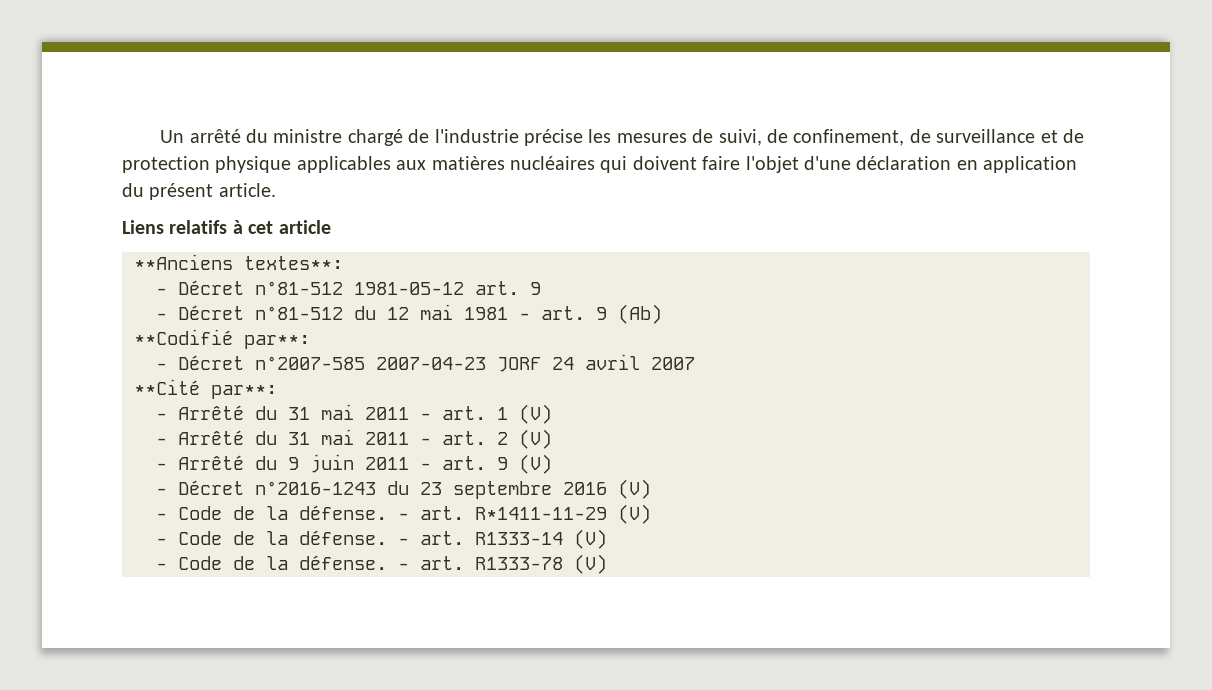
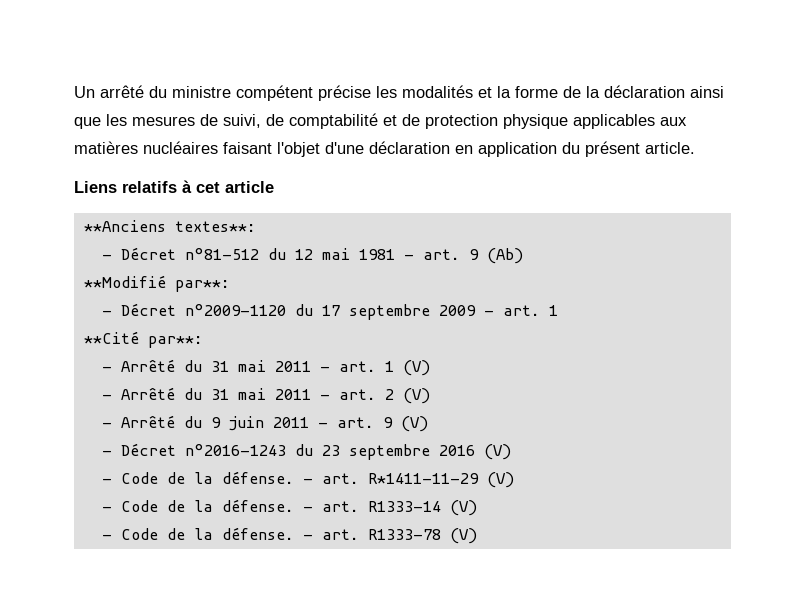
[347,129,584,146] chargé de l'industrie précise -> [236,85,724,101] [74,117,101,129] compétent précise les modalités et la forme de la déclaration ainsi que
[793,129,1036,146] confinement, de surveillance -> [289,113,378,129] comptabilité
[600,156,741,173] qui doivent faire -> [223,142,272,154] faisant
[156,280,541,295] // - Décret n°81-512 1981-05-12 art. 9 -> (256, 226) none
[134,329,233,345] **Codifié -> [83,275,166,288] **Modifié
[255,354,695,372] n°2007-585 2007-04-23 JORF 24 avril 2007 -> [184,304,558,320] n°2009-1120 du 17 septembre 2009 - art. 1

